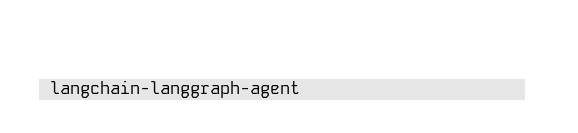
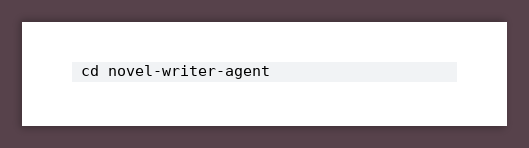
[49,80,300,98] langchain-langgraph-agent -> [80,65,270,79] cd novel-writer-agent

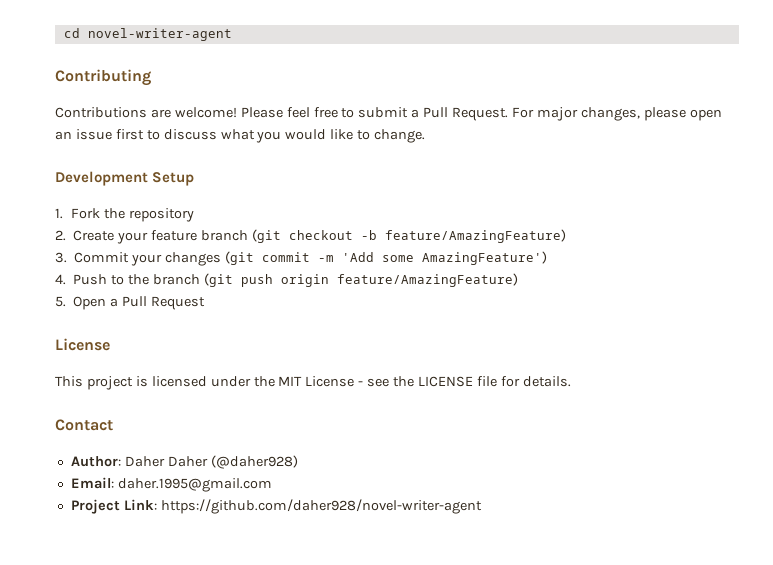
(270, 72) none -> [55,69,151,86] [55,107,722,121] [55,129,426,143] [55,171,195,186] [55,208,195,222] [55,229,566,244] [55,251,547,266] [55,273,518,287] [55,296,205,310] [55,338,110,351] [55,376,571,390] [55,419,113,431] [70,455,298,469] [70,477,272,492] [70,499,482,514] // Contributing // Contributions are welcome! Please feel free to submit a Pull Request. For major changes, please open an issue first to discuss what you would like to change. // Development Setup // 1. Fork the repository // 2. Create your feature branch (git checkout -b feature/AmazingFeature) // 3. Commit your changes (git commit -m 'Add some AmazingFeature') // 4. Push to the branch (git push origin feature/AmazingFeature) // 5. Open a Pull Request // License // This project is licensed under the MIT License - see the LICENSE file for details. // Contact // Author: Daher Daher (@daher928) // Email: daher.1995@gmail.com // Project Link: https://github.com/daher928/novel-writer-agent

